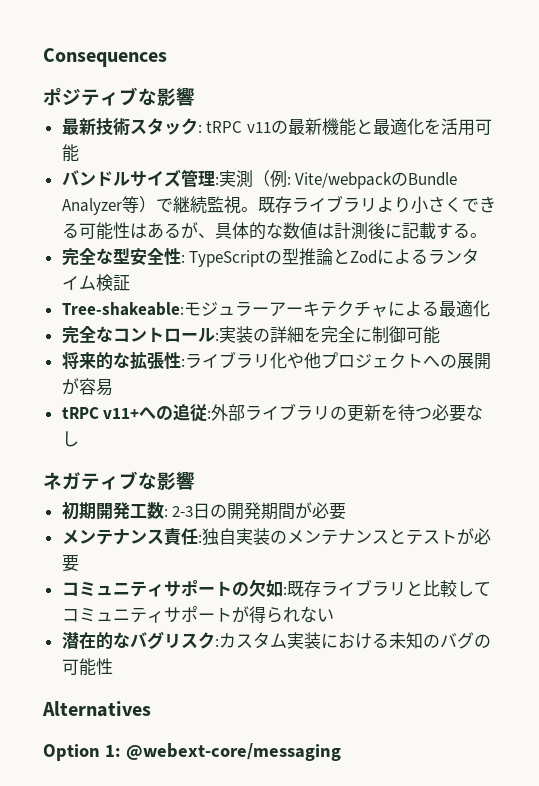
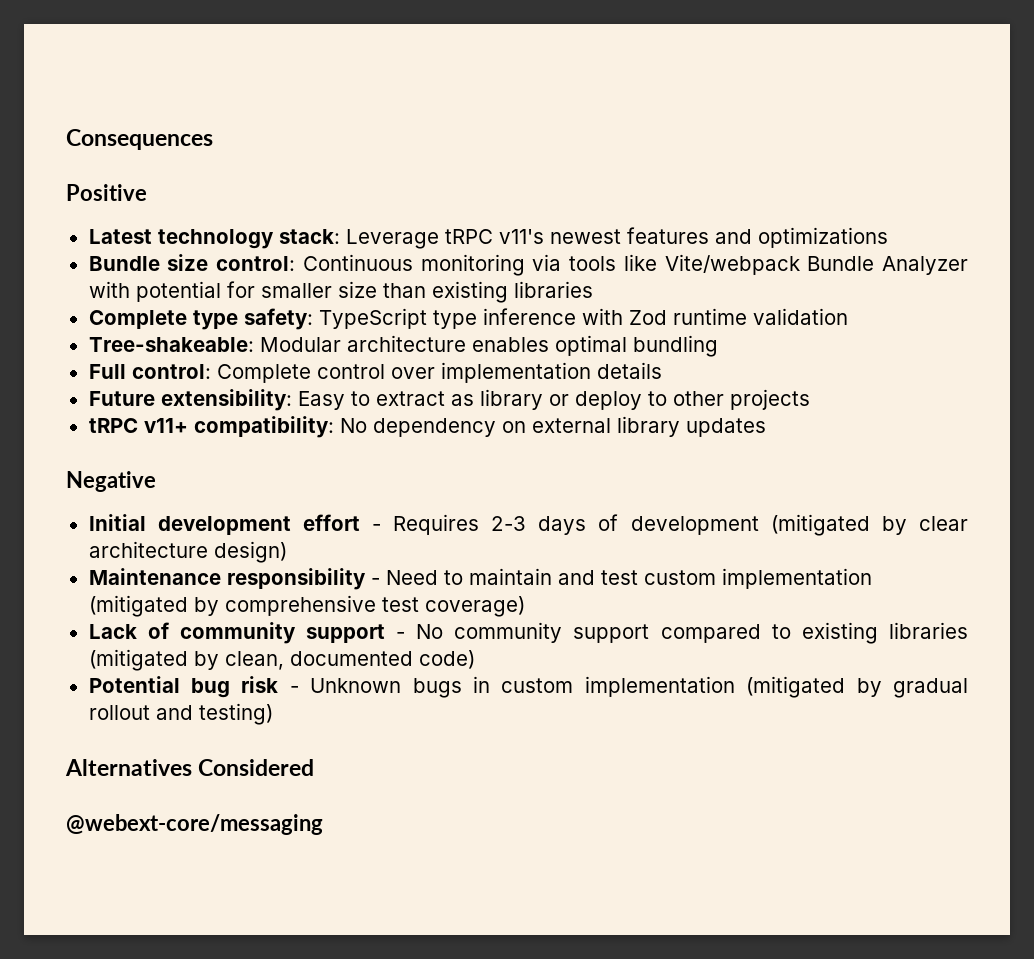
[43,87,195,107] [61,118,492,136] [61,144,79,162] [61,169,458,189] [61,195,496,215] [61,222,487,240] [61,248,480,267] [61,274,130,291] [61,300,490,317] [61,326,440,344] [61,351,491,370] [61,378,113,396] [61,403,484,422] [61,431,79,447] [43,471,195,491] [61,502,347,520] [61,528,491,546] [61,555,79,572] [61,579,491,597] [61,606,334,623] [61,631,491,649] [61,658,113,676] ポジティブな影響 // 最新技術スタック: tRPC v11の最新機能と最適化を活用可能 // バンドルサイズ管理:実測（例: Vite/webpackのBundle Analyzer等）で継続監視。既存ライブラリより小さくできる可能性はあるが、具体的な数値は計測後に記載する。 // 完全な型安全性: TypeScriptの型推論とZodによるランタイム検証 // Tree-shakeable:モジュラーアーキテクチャによる最適化 // 完全なコントロール:実装の詳細を完全に制御可能 // 将来的な拡張性:ライブラリ化や他プロジェクトへの展開が容易 // tRPC v11+への追従:外部ライブラリの更新を待つ必要なし // ネガティブな影響 // 初期開発工数: 2-3日の開発期間が必要 // メンテナンス責任:独自実装のメンテナンスとテストが必要 // コミュニティサポートの欠如:既存ライブラリと比較してコミュニティサポートが得られない // 潜在的なバグリスク:カスタム実装における未知のバグの可能性 -> [66,184,147,201] [88,227,888,249] [88,254,968,276] [88,281,593,303] [88,308,848,330] [88,335,718,357] [88,362,662,383] [88,389,810,411] [88,416,766,438] [66,471,156,492] [88,514,968,536] [88,541,287,563] [88,568,872,590] [88,595,525,617] [88,622,968,644] [88,649,475,671] [88,676,968,698] [88,703,273,725] Positive // Latest technology stack: Leverage tRPC v11's newest features and optimizations // Bundle size control: Continuous monitoring via tools like Vite/webpack Bundle Analyzer with potential for smaller size than existing libraries // Complete type safety: TypeScript type inference with Zod runtime validation // Tree-shakeable: Modular architecture enables optimal bundling // Full control: Complete control over implementation details // Future extensibility: Easy to extract as library or deploy to other projects // tRPC v11+ compatibility: No dependency on external library updates // Negative // Initial development effort - Requires 2-3 days of development (mitigated by clear architecture design) // Maintenance responsibility - Need to maintain and test custom implementation (mitigated by comprehensive test coverage) // Lack of community support - No community support compared to existing libraries (mitigated by clean, documented code) // Potential bug risk - Unknown bugs in custom implementation (mitigated by gradual rollout and testing)
[43,744,121,761] // Option 1: -> [198,759,315,776] Considered //

